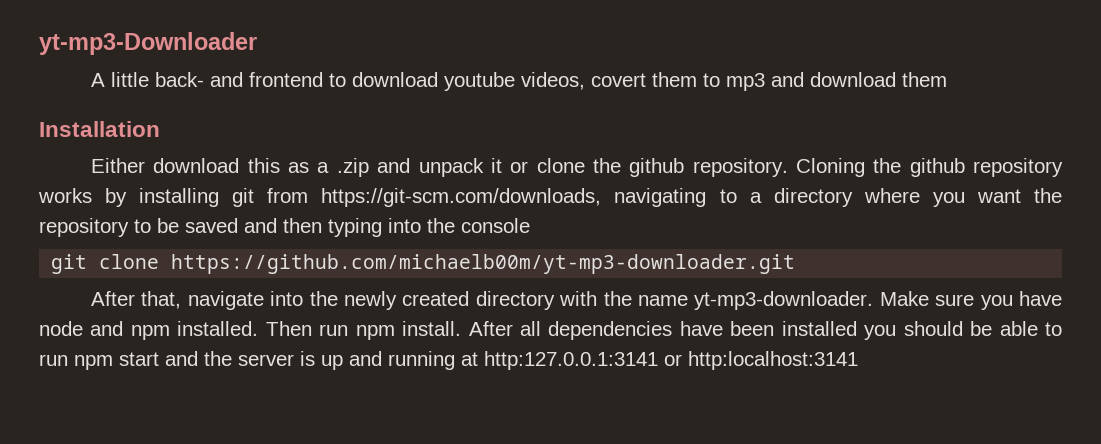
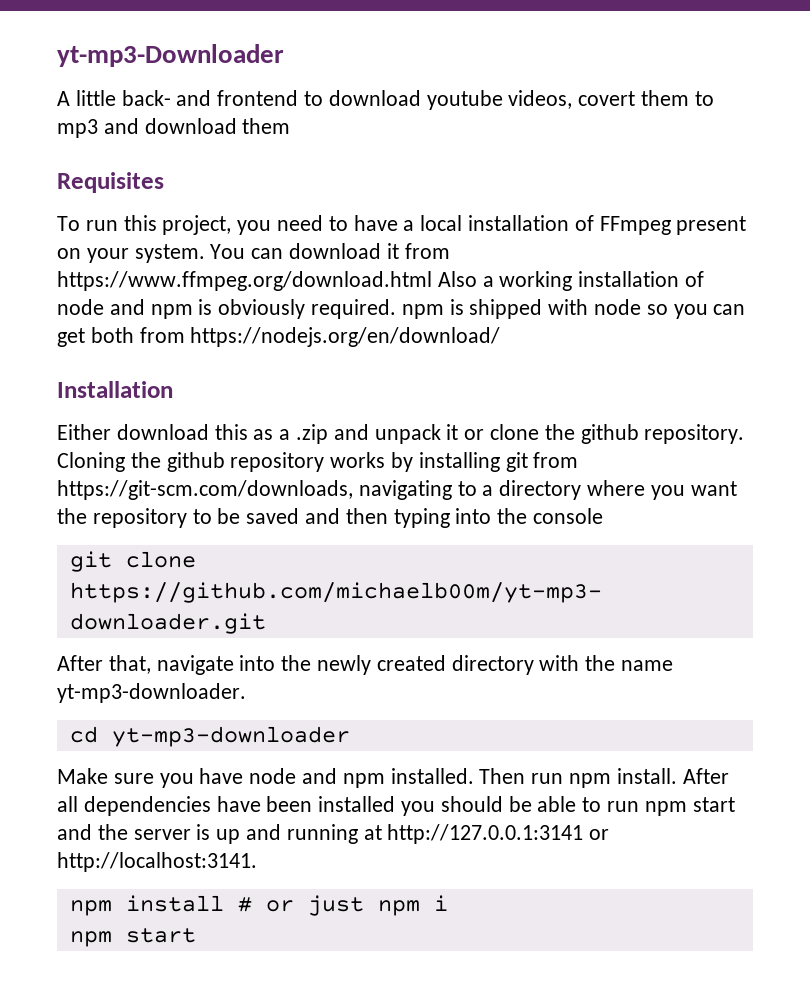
(948, 79) none -> [57,172,164,193] [57,215,747,235] [57,243,450,263] [57,271,705,291] [57,299,746,319] [57,327,501,347] // Requisites // To run this project, you need to have a local installation of FFmpeg present on your system. You can download it from https://www.ffmpeg.org/download.html Also a working installation of node and npm is obviously required. npm is shipped with node so you can get both from https://nodejs.org/en/download/
(874, 300) none -> [69,726,350,747] // cd yt-mp3-downloader //
[484,351,858,370] http:127.0.0.1:3141 or http:localhost:3141 -> [387,824,610,844] [57,852,257,872] [69,895,448,916] [69,928,196,947] http://127.0.0.1:3141 or http://localhost:3141. // npm install # or just npm i // npm start

